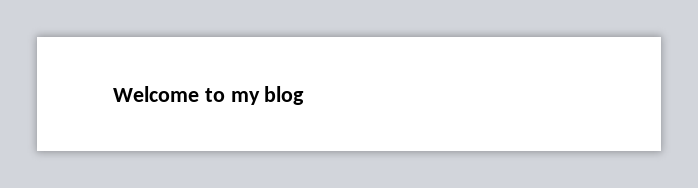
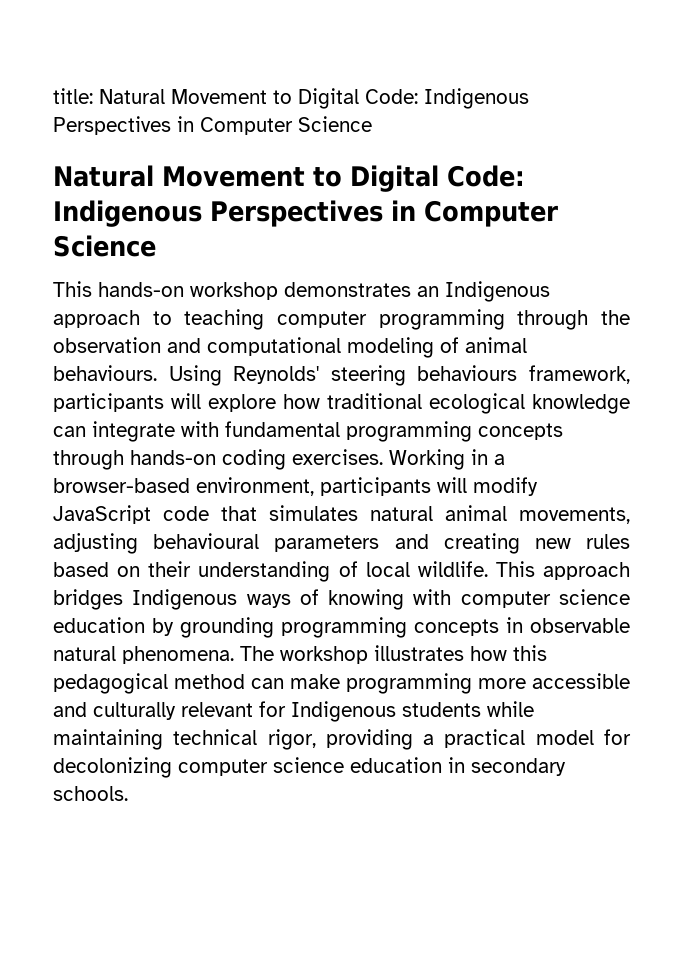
[113,86,305,105] Welcome to my blog -> [53,88,529,109] [53,116,372,135] [53,165,525,192] [53,200,558,227] [53,235,156,257] [53,281,550,302] [53,309,630,330] [53,337,527,358] [53,365,630,386] [53,393,630,414] [53,421,563,442] [53,449,505,470] [53,477,538,496] [53,505,630,524] [53,533,631,554] [53,561,630,582] [53,589,630,610] [53,617,630,638] [53,645,547,664] [53,673,630,694] [53,701,534,722] [53,729,631,750] [53,757,566,778] [53,786,128,801] title: Natural Movement to Digital Code: Indigenous Perspectives in Computer Science // Natural Movement to Digital Code: Indigenous Perspectives in Computer Science // This hands-on workshop demonstrates an Indigenous approach to teaching computer programming through the observation and computational modeling of animal behaviours. Using Reynolds' steering behaviours framework, participants will explore how traditional ecological knowledge can integrate with fundamental programming concepts through hands-on coding exercises. Working in a browser-based environment, participants will modify JavaScript code that simulates natural animal movements, adjusting behavioural parameters and creating new rules based on their understanding of local wildlife. This approach bridges Indigenous ways of knowing with computer science education by grounding programming concepts in observable natural phenomena. The workshop illustrates how this pedagogical method can make programming more accessible and culturally relevant for Indigenous students while maintaining technical rigor, providing a practical model for decolonizing computer science education in secondary schools.

